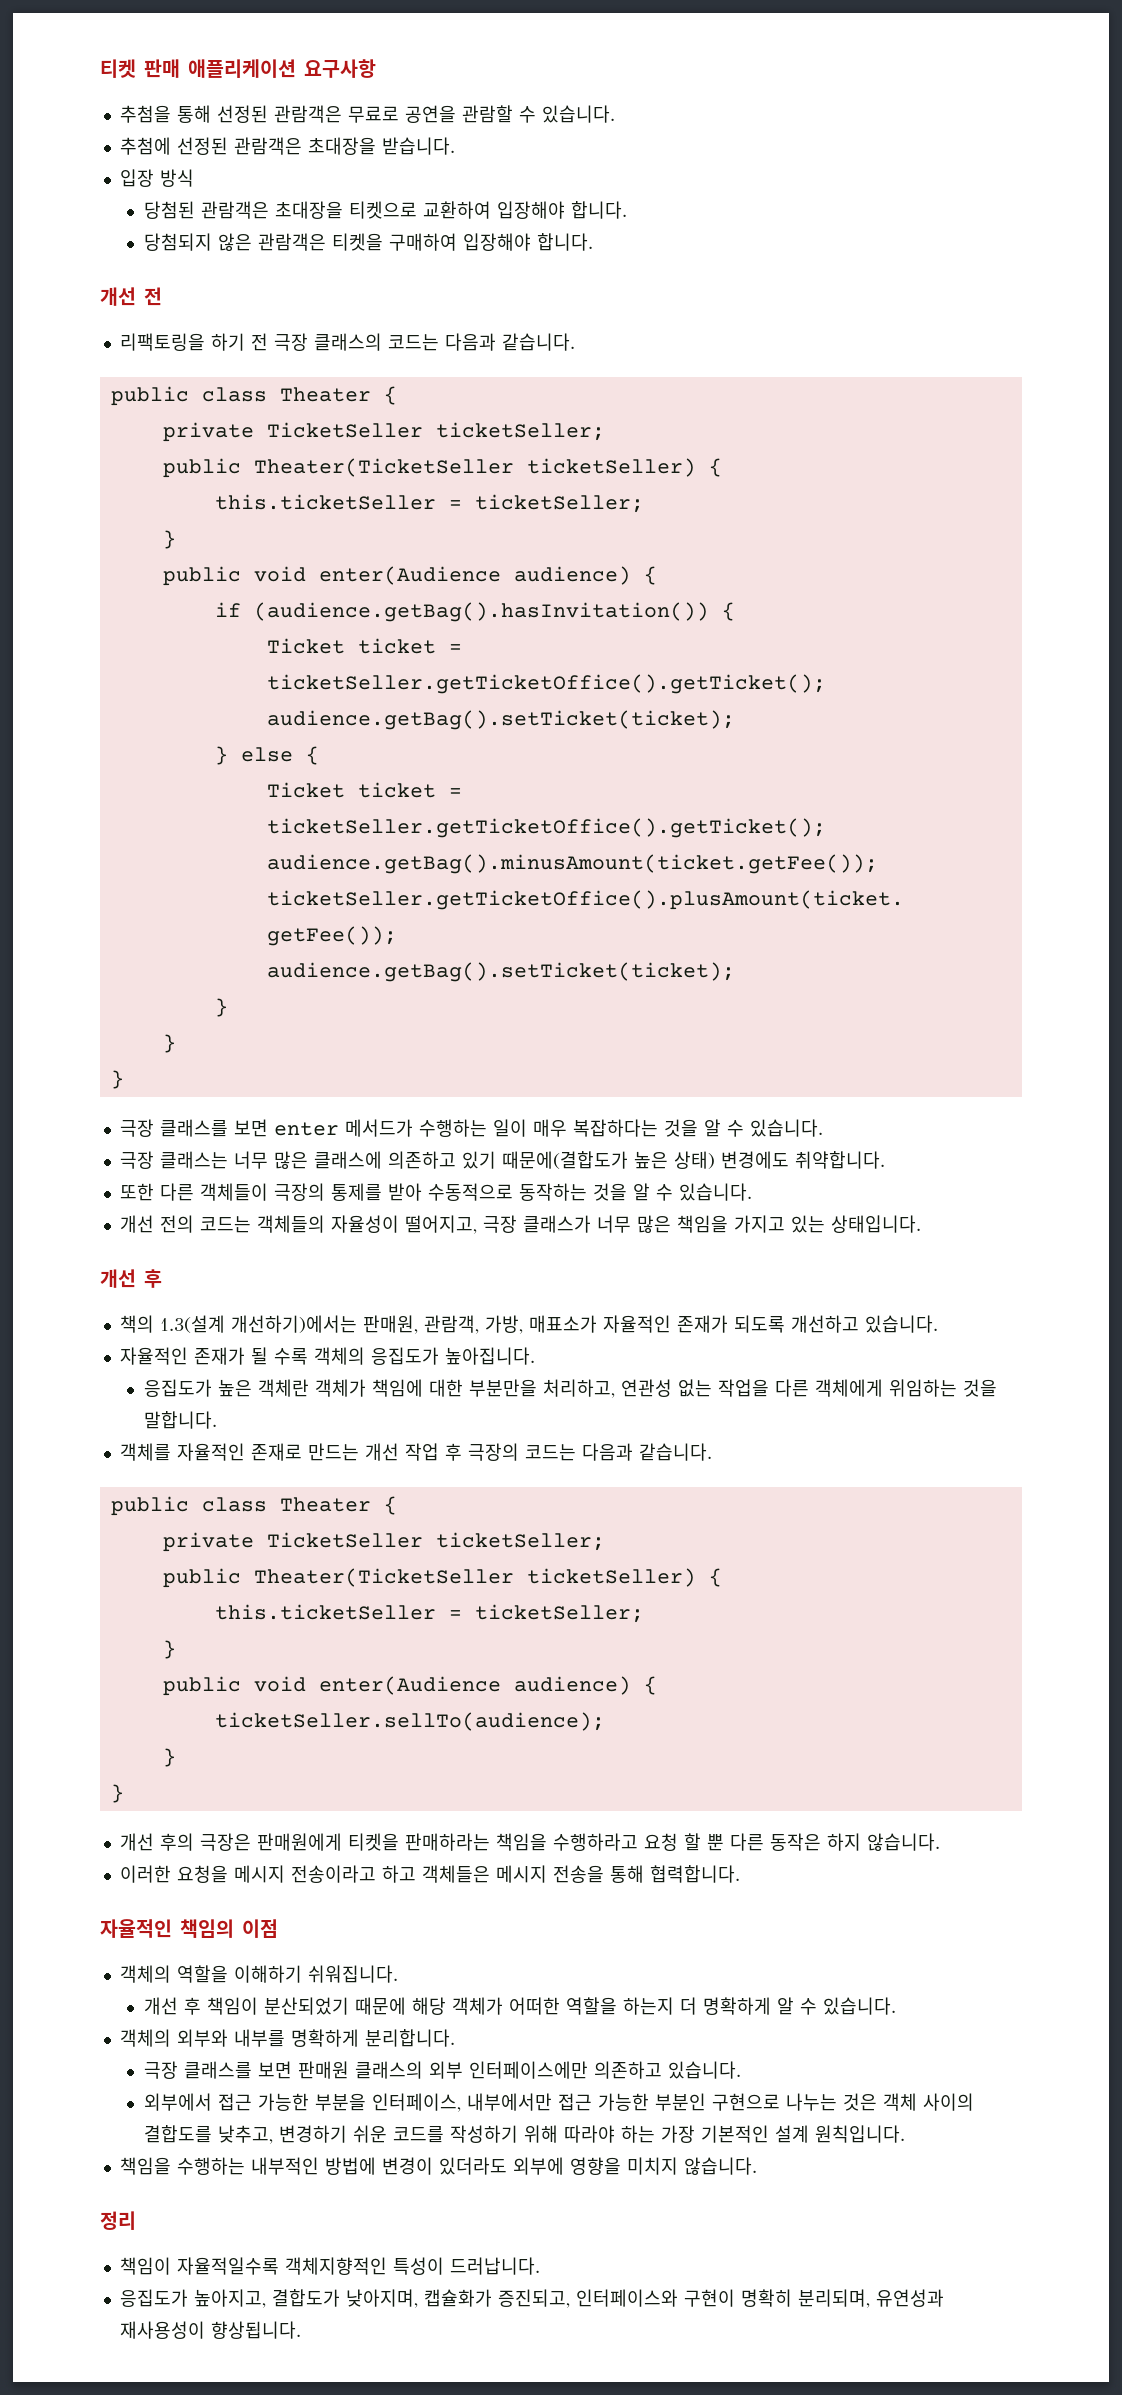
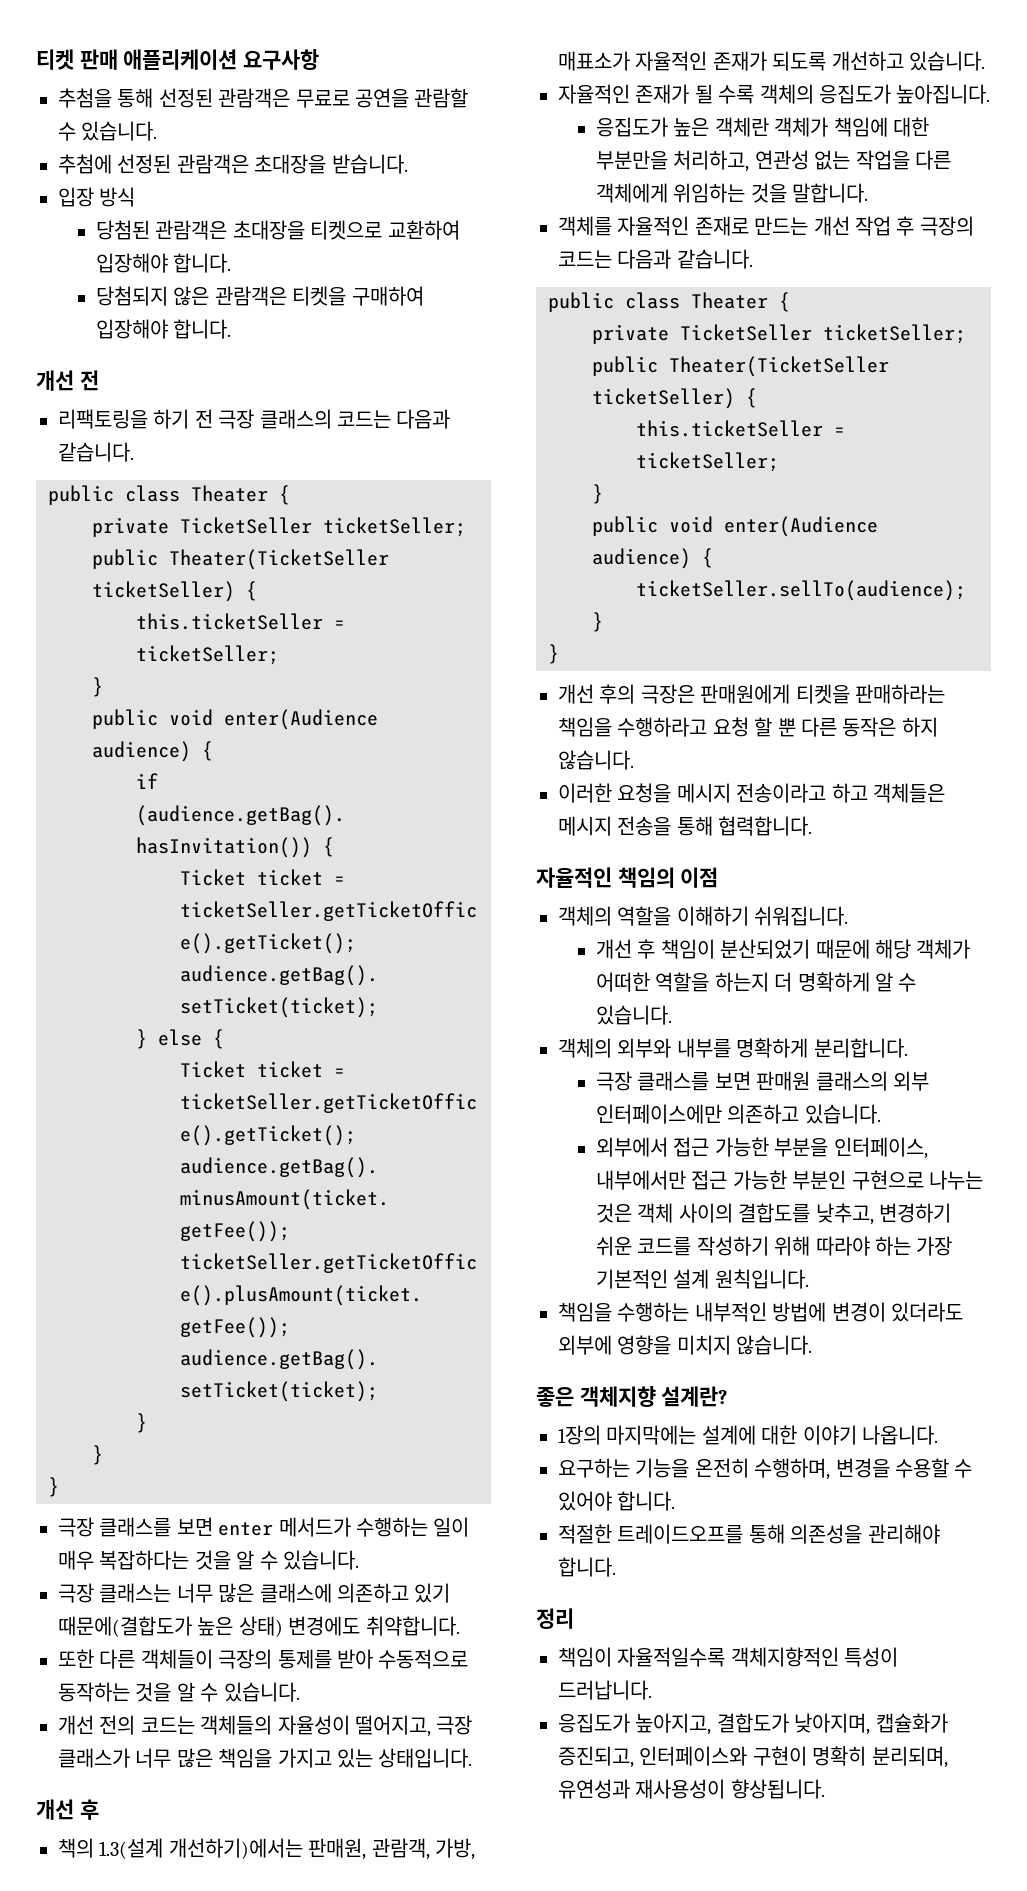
(757, 2166) none -> [536,1386,728,1407] [558,1425,938,1445] [558,1458,973,1480] [558,1491,676,1511] [558,1524,940,1544] [558,1557,616,1577] // 좋은 객체지향 설계란? // 1장의 마지막에는 설계에 대한 이야기 나옵니다. // 요구하는 기능을 온전히 수행하며, 변경을 수용할 수 있어야 합니다. // 적절한 트레이드오프를 통해 의존성을 관리해야 합니다.

